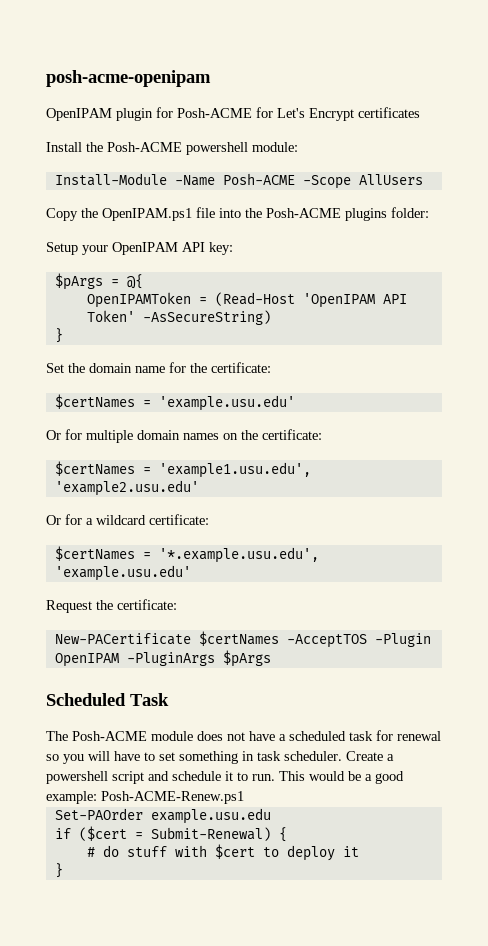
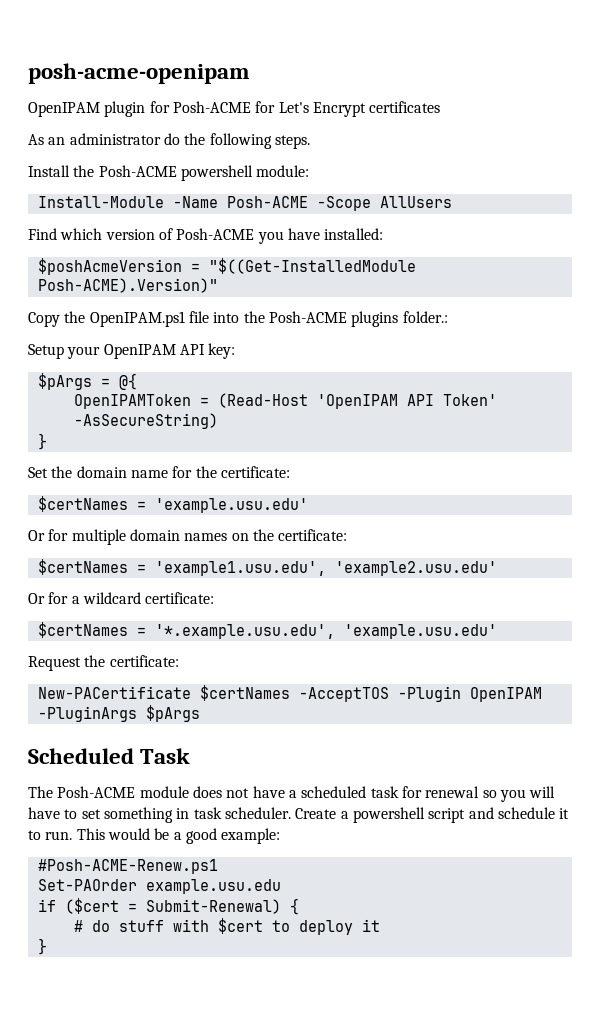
(420, 112) none -> [28,133,310,149] // As an administrator do the following steps.
(423, 179) none -> [28,228,384,244] [37,258,416,275] [37,278,218,293] // Find which version of Posh-ACME you have installed: // $poshAcmeVersion = "$((Get-InstalledModule Posh-ACME).Version)"
[391,207,429,218] folder: -> [402,311,448,323] folder.:
[101,791,244,804] Posh-ACME-Renew.ps1 -> [37,859,218,874] // #Posh-ACME-Renew.ps1

